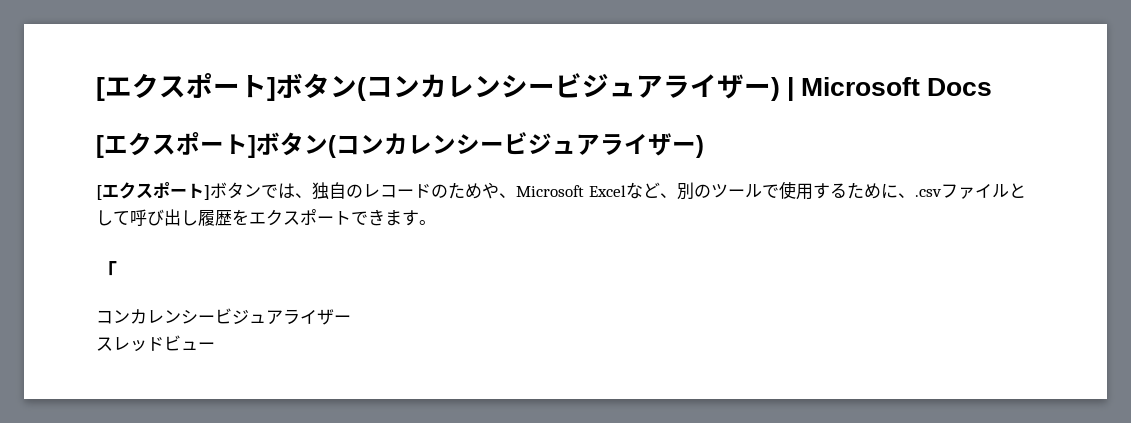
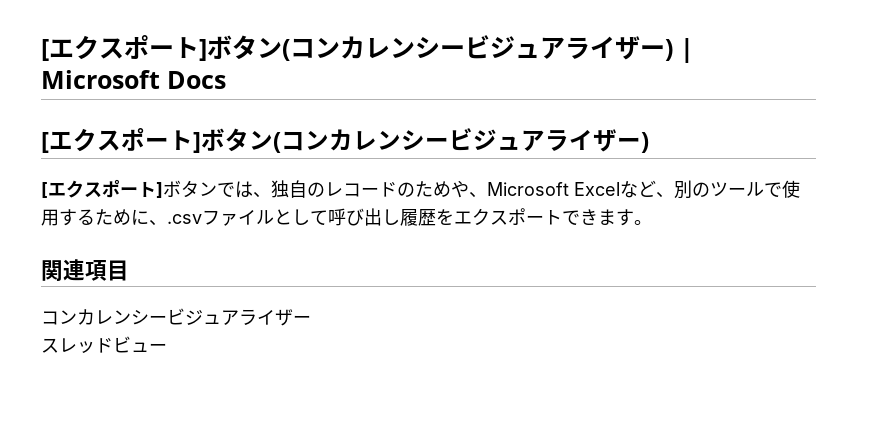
[96,261,117,279] 「 -> [41,259,129,281] 関連項目

